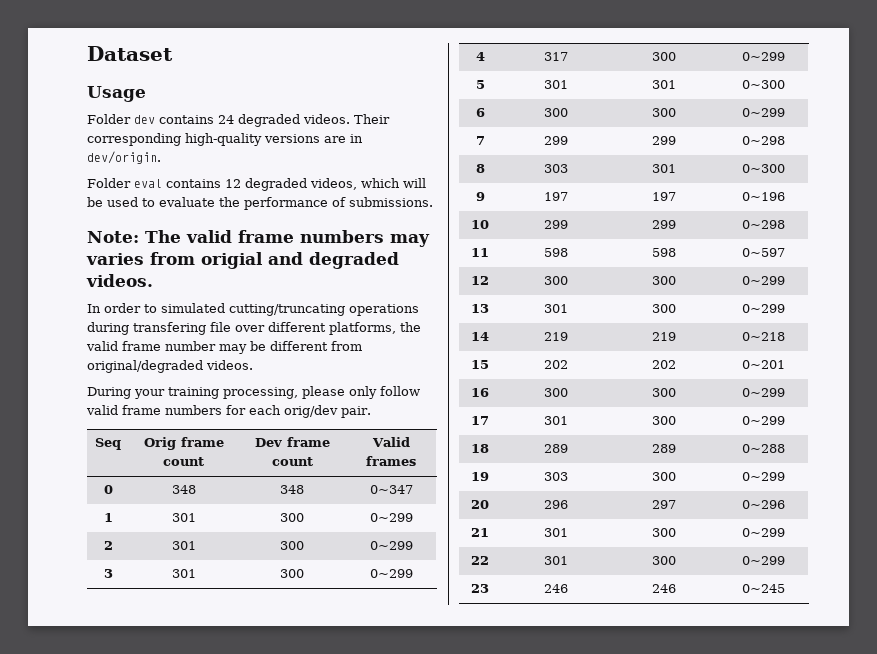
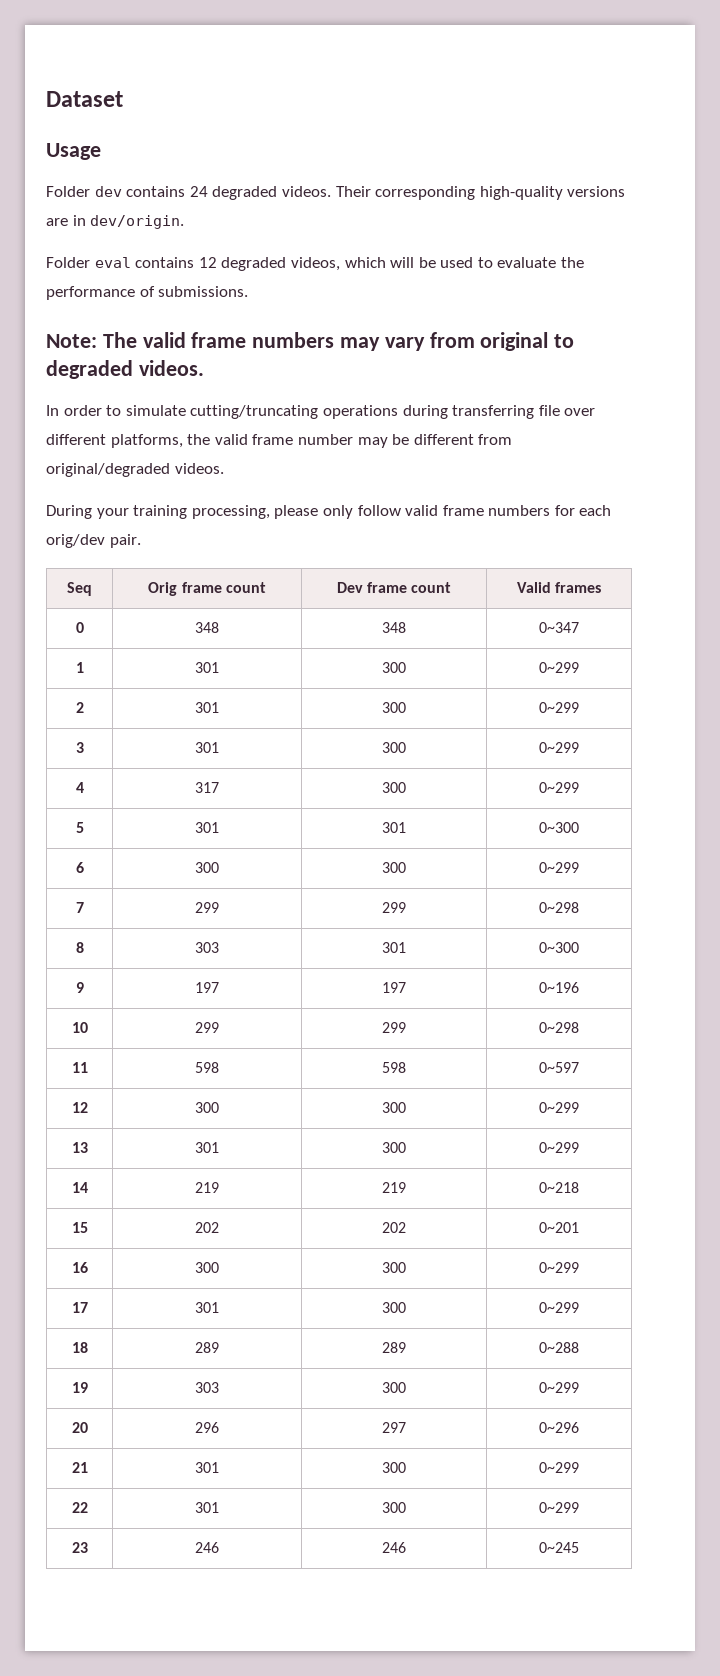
[86,252,303,269] varies from origial and -> [384,332,575,351] vary from original to
[161,303,225,313] simulated -> [125,405,186,416] simulate
[133,322,206,335] transfering -> [452,405,535,419] transferring

